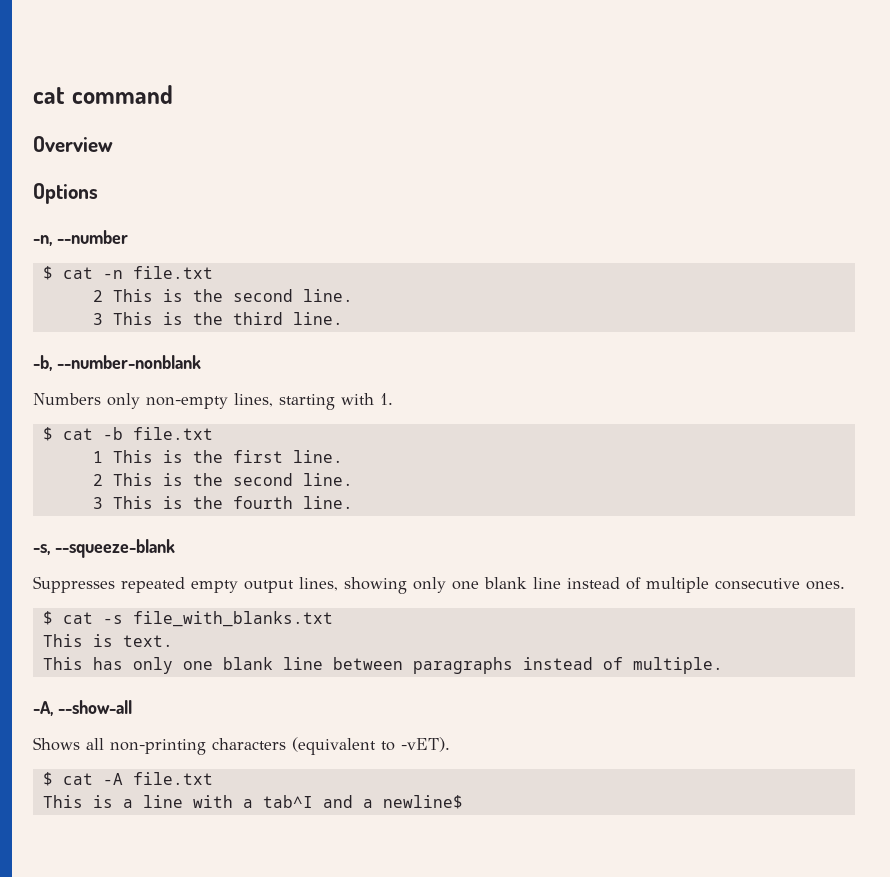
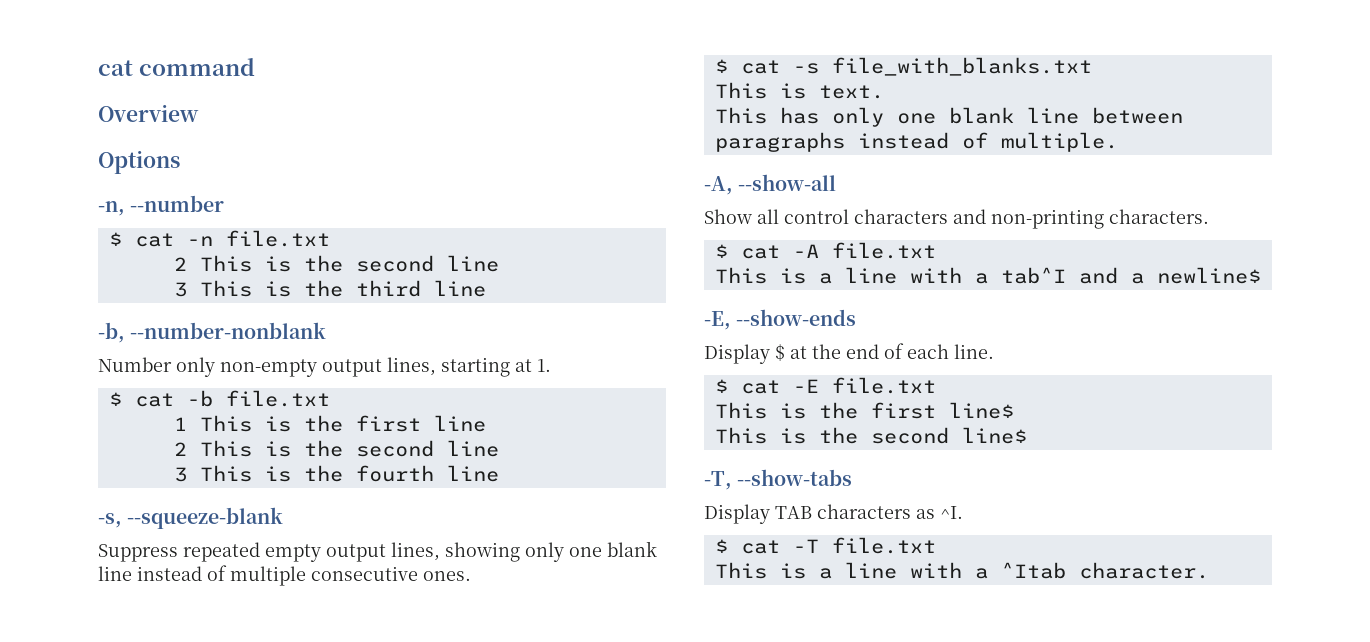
[302,289,353,302] line. -> [446,255,499,272] line
[292,312,343,325] line. -> [433,280,486,297] line
[33,393,101,405] Numbers -> [98,357,172,372] Number
(228, 402) none -> [322,359,382,377] output
[341,393,374,405] with -> [515,359,532,372] at
[292,450,343,463] [92,473,353,486] line. // 2 This is the second line. -> [433,415,486,432] [173,440,499,457] line // 2 This is the second line
[302,496,353,509] line. -> [446,465,499,482] line
[33,576,115,593] Suppresses -> [98,544,178,562] Suppress
[33,737,450,755] Shows all non-printing characters (equivalent to -vET). -> [704,209,1209,229] Show all control characters and non-printing characters.
(463, 802) none -> [704,309,857,330] [704,343,994,364] [714,377,936,394] [714,402,1014,419] [714,427,1027,444] [704,469,853,490] [704,504,963,524] [714,537,936,554] [714,562,1209,579] // -E, --show-ends // Display $ at the end of each line. // $ cat -E file.txt // This is the first line$ // This is the second line$ // -T, --show-tabs // Display TAB characters as ^I. // $ cat -T file.txt // This is a line with a ^Itab character.

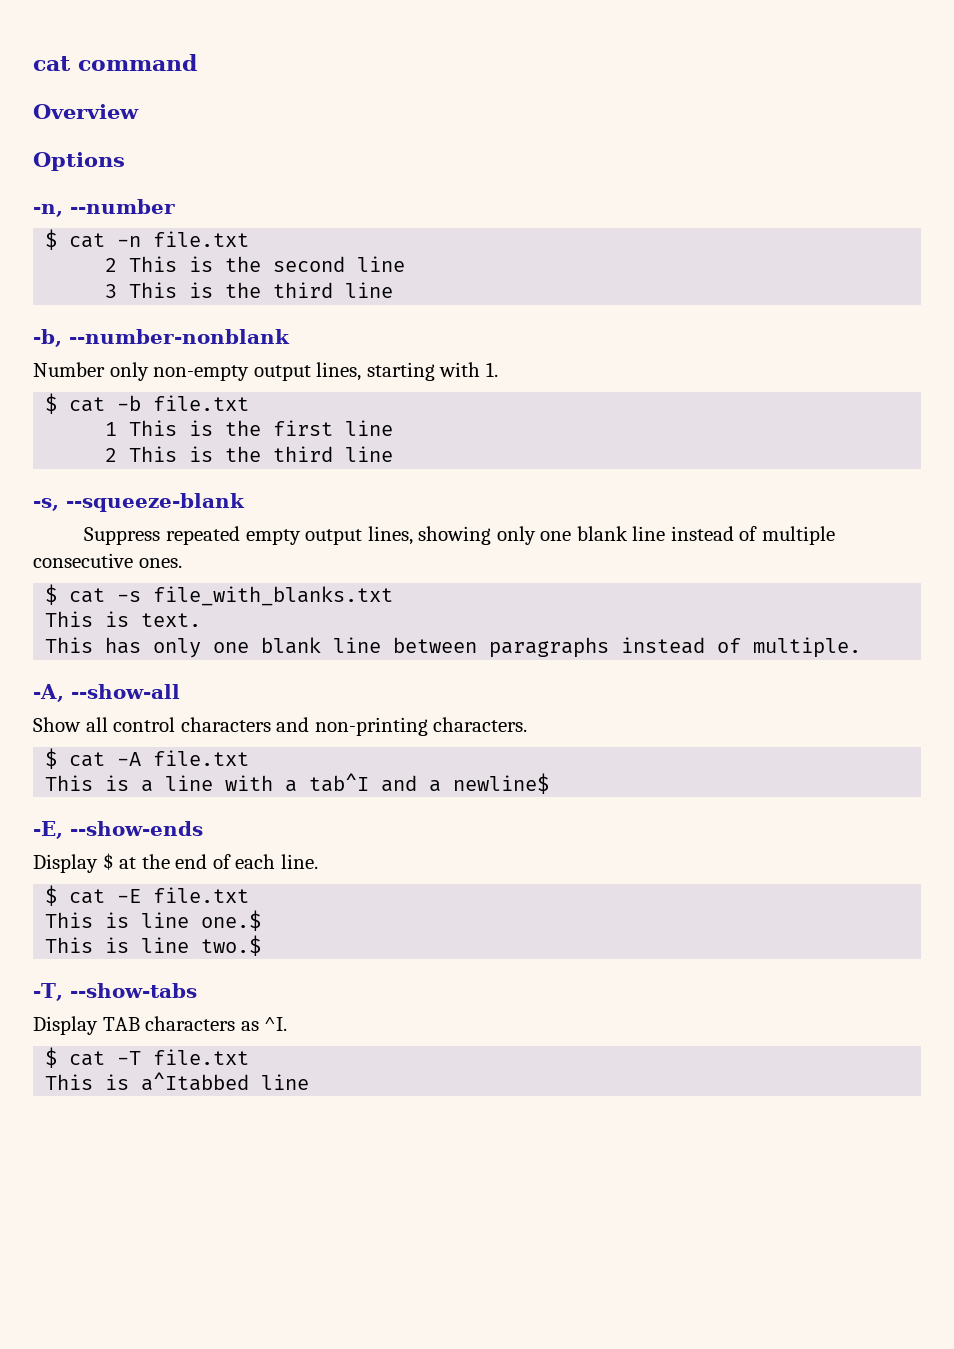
[515,359,532,372] at -> [439,362,481,377] with
[355,440,499,457] [173,465,434,482] second line // 3 This is the fourth -> [273,446,334,462] third
[818,402,1014,419] [714,427,1027,444] the first line$ // This is the second line$ -> [141,910,262,931] [45,935,262,956] line one.$ // This is line two.$
[818,562,1209,579] a line with a ^Itab character. -> [141,1072,310,1091] a^Itabbed line

